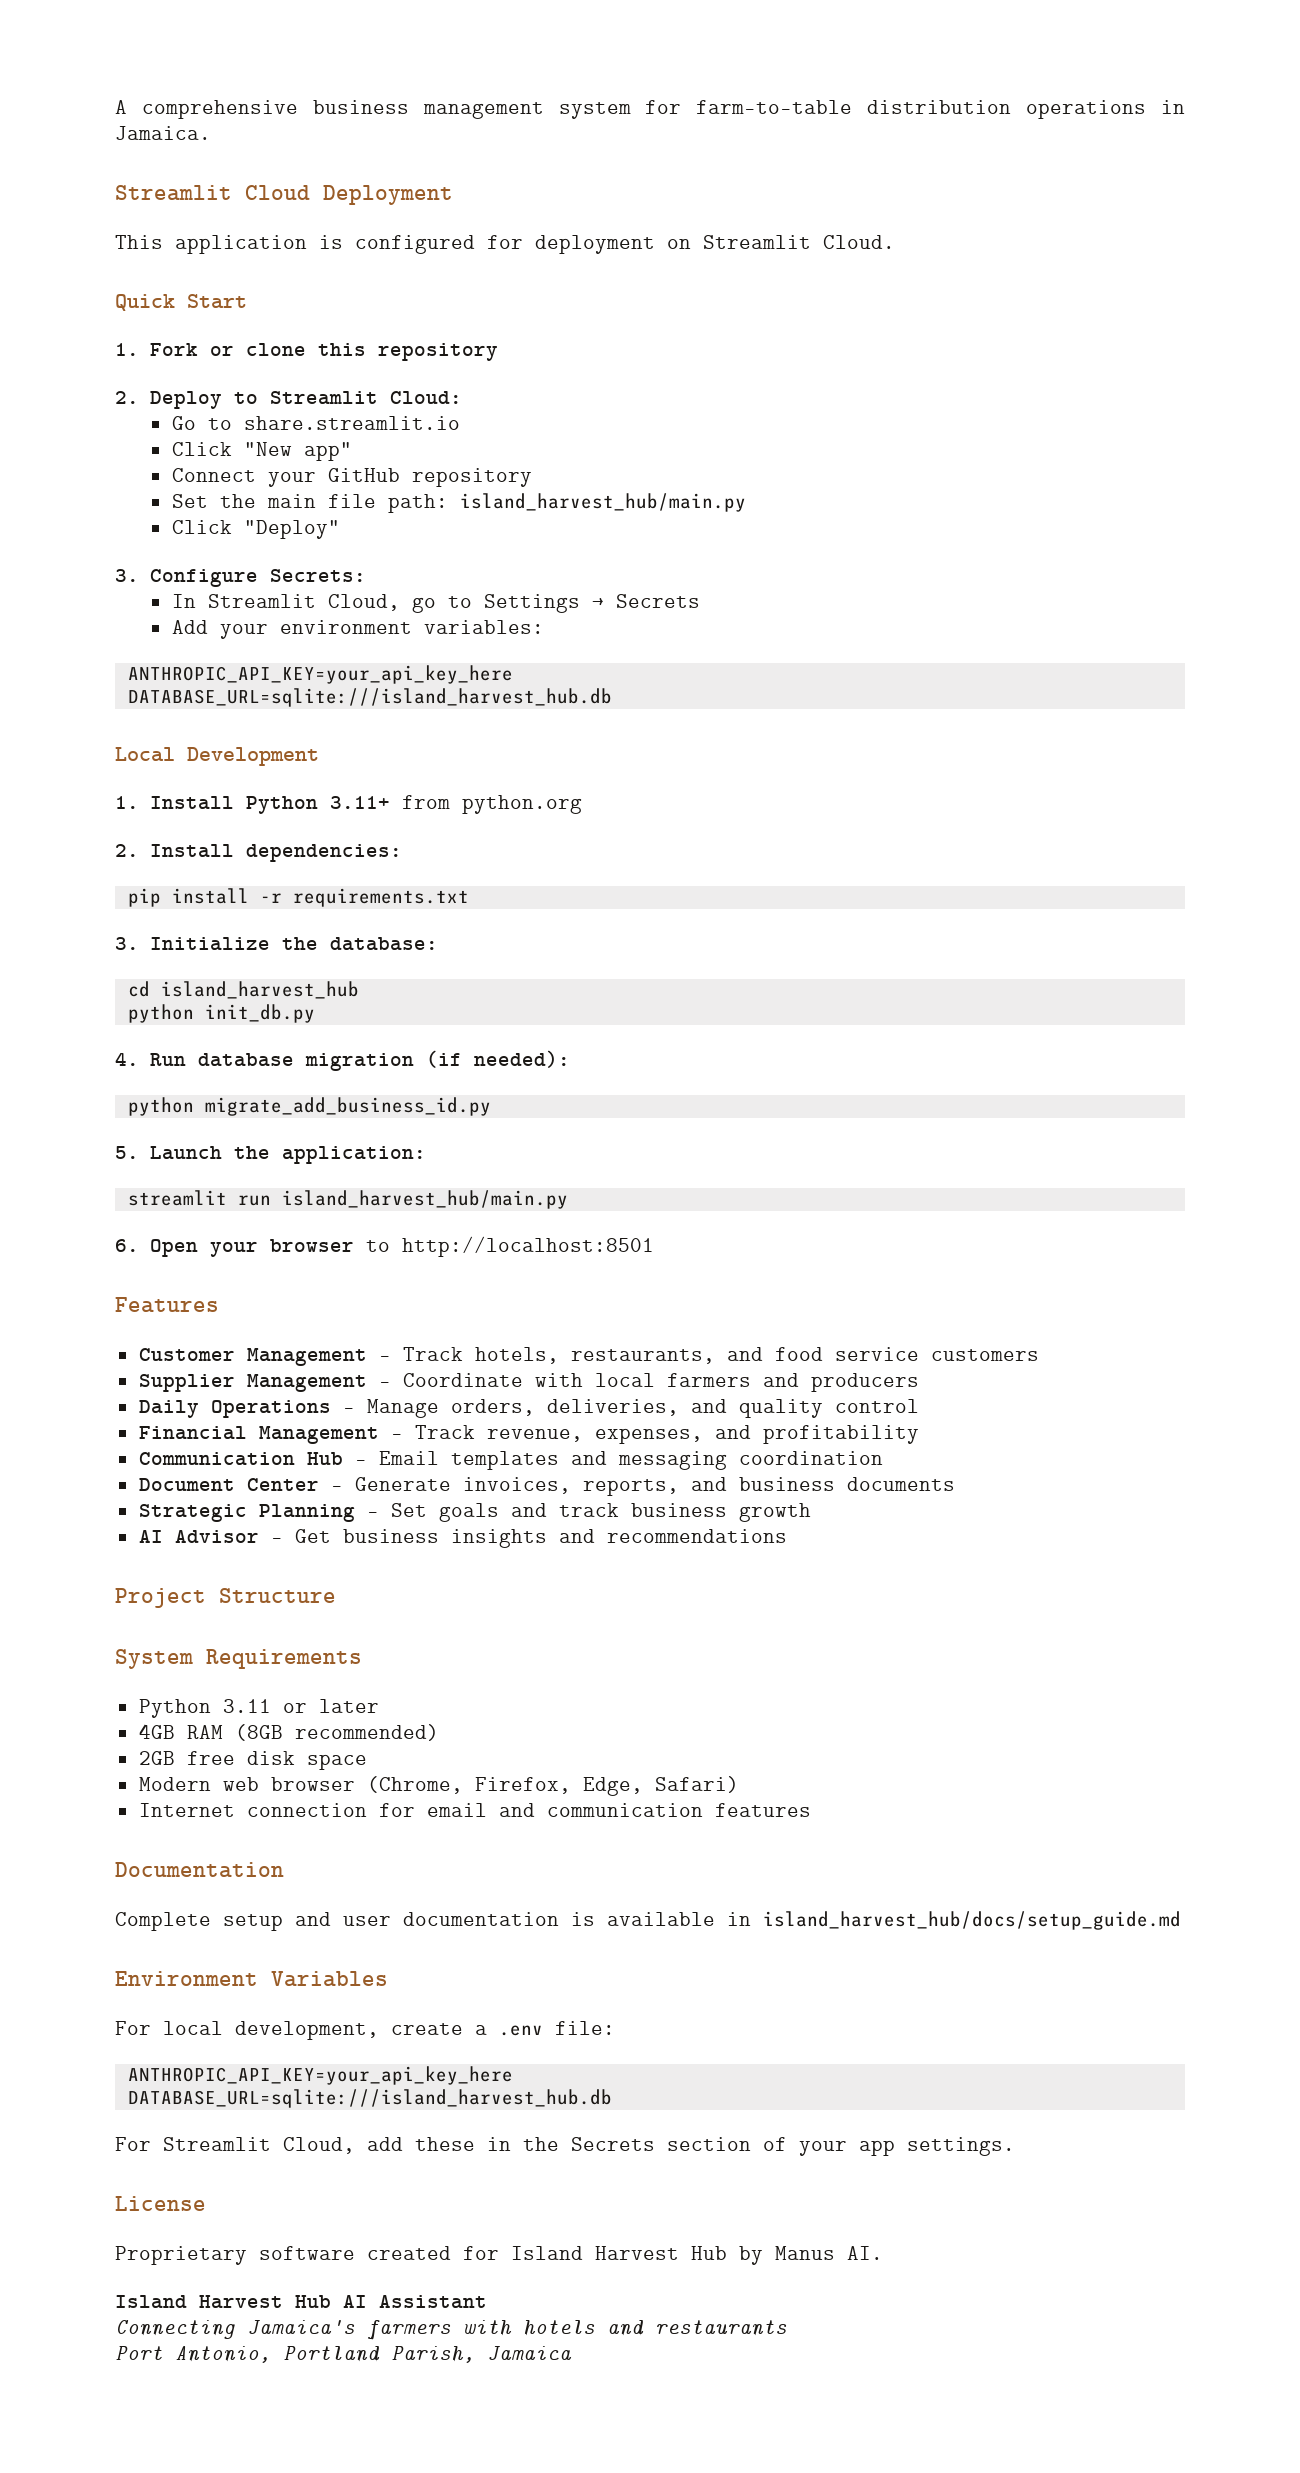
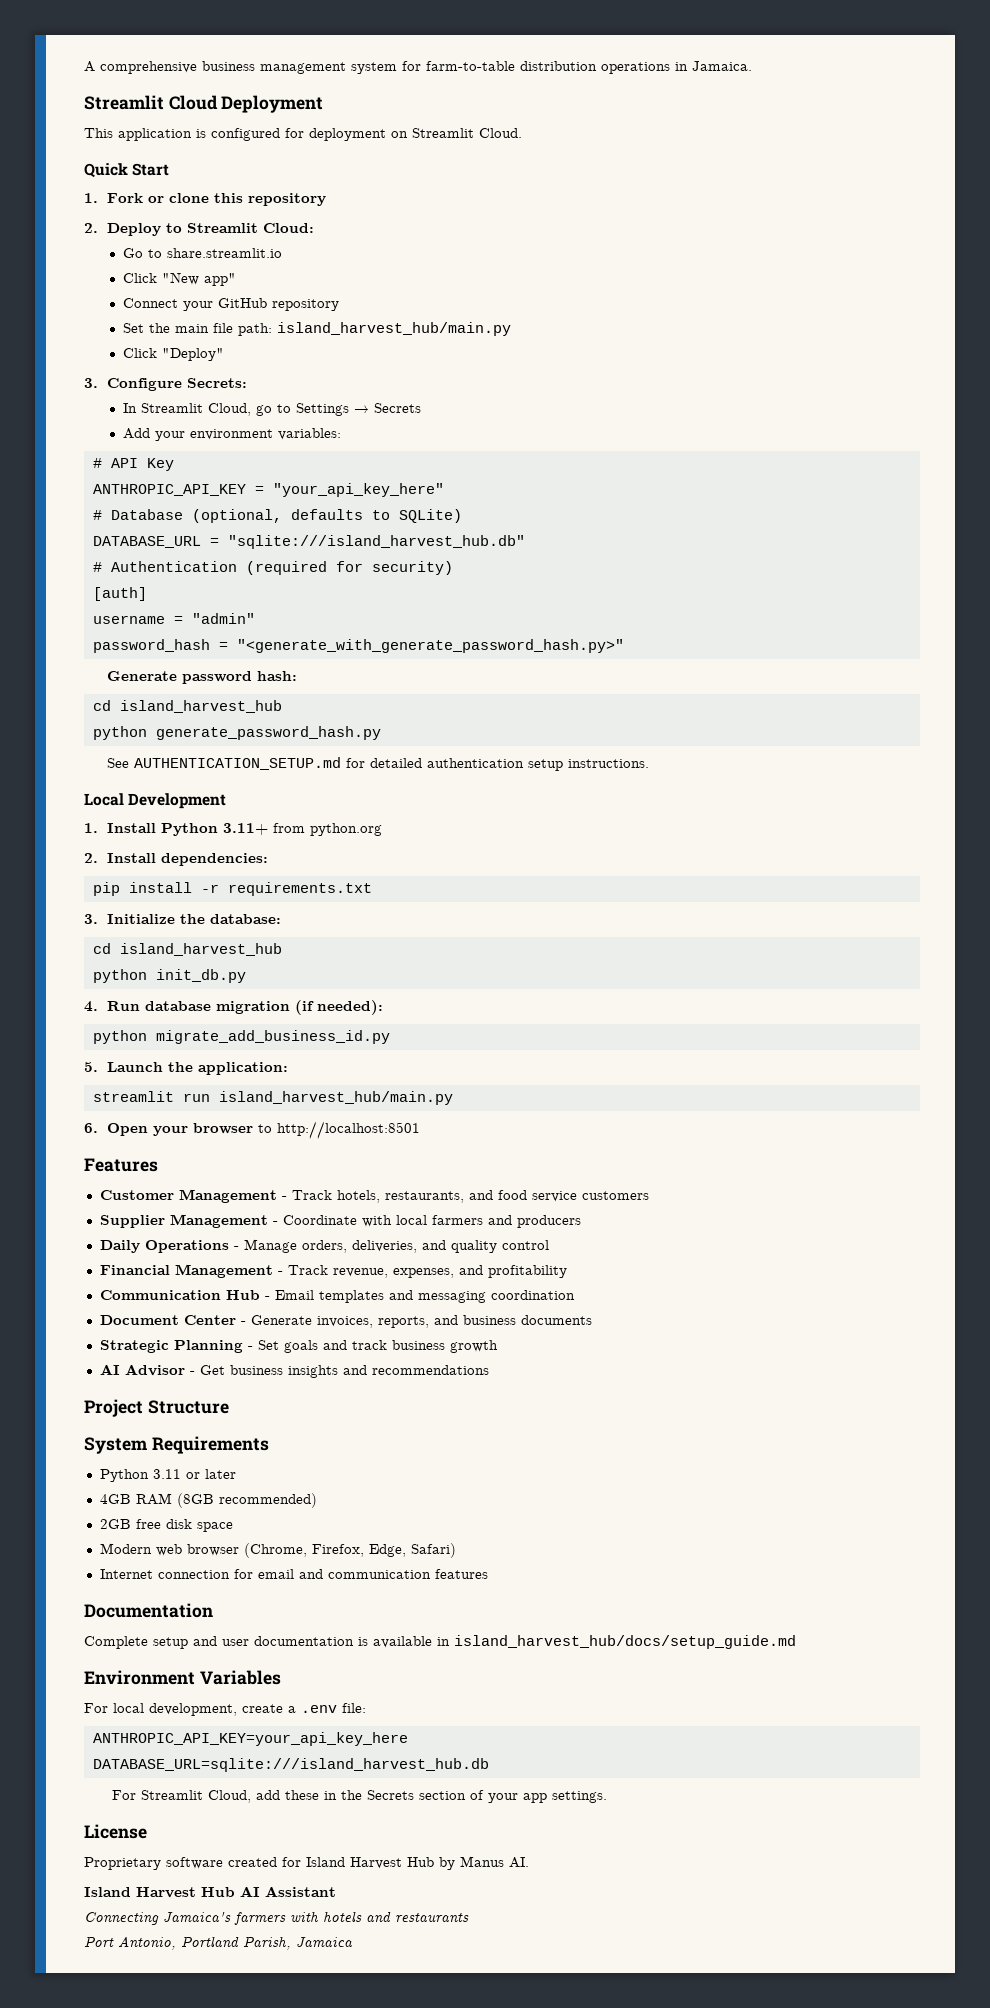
[127,665,513,684] [127,688,612,707] ANTHROPIC_API_KEY=your_api_key_here // DATABASE_URL=sqlite:///island_harvest_hub.db -> [92,458,174,471] [92,483,444,497] [92,509,462,523] [92,535,525,549] [92,561,453,575] [92,587,147,601] [92,613,255,624] [92,639,624,653] [107,671,298,684] [92,700,282,713] [92,726,381,740] [107,757,650,771] # API Key // ANTHROPIC_API_KEY = "your_api_key_here" // # Database (optional, defaults to SQLite) // DATABASE_URL = "sqlite:///island_harvest_hub.db" // # Authentication (required for security) // [auth] // username = "admin" // password_hash = "<generate_with_generate_password_hash.py>" // Generate password hash: // cd island_harvest_hub // python generate_password_hash.py // See AUTHENTICATION_SETUP.md for detailed authentication setup instructions.

